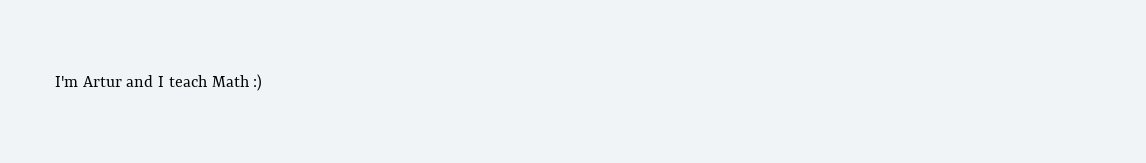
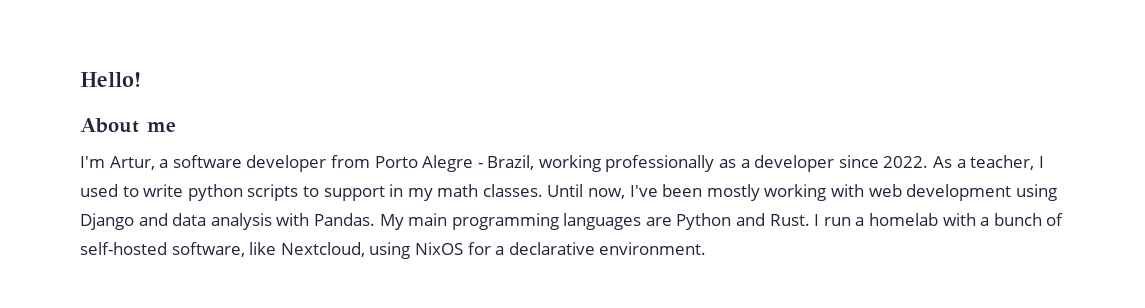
[55,74,263,91] I'm Artur and I teach Math :) -> [80,72,141,87] [80,118,176,133] [80,155,1044,172] [80,184,1057,201] [80,213,1064,230] [80,242,707,259] Hello! // About me // I'm Artur, a software developer from Porto Alegre - Brazil, working professionally as a developer since 2022. As a teacher, I used to write python scripts to support in my math classes. Until now, I've been mostly working with web development using Django and data analysis with Pandas. My main programming languages are Python and Rust. I run a homelab with a bunch of self-hosted software, like Nextcloud, using NixOS for a declarative environment.

